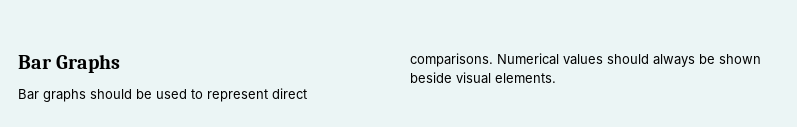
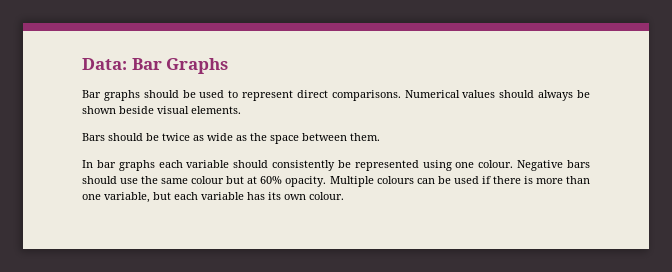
(18, 62) none -> [82,58,127,70] Data:
(556, 78) none -> [82,133,380,144] [82,160,591,171] [82,176,590,187] [82,192,344,203] // Bars should be twice as wide as the space between them. // In bar graphs each variable should consistently be represented using one colour. Negative bars should use the same colour but at 60% opacity. Multiple colours can be used if there is more than one variable, but each variable has its own colour.

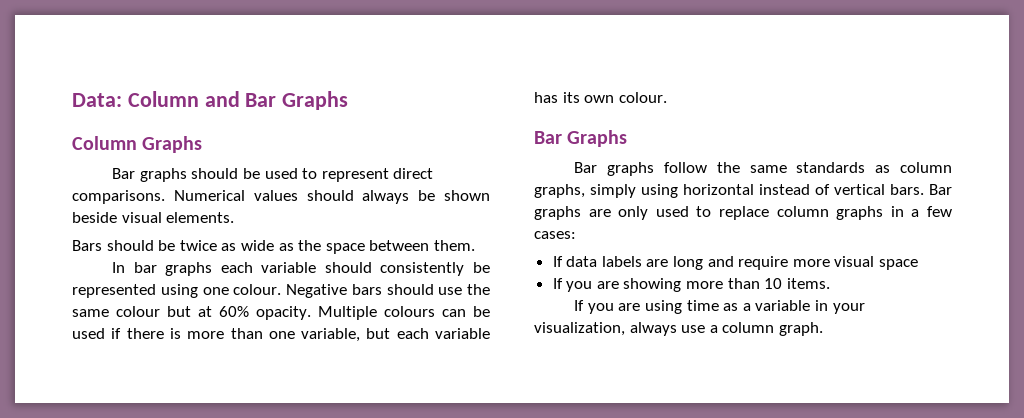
[131,58,229,74] Bar Graphs -> [127,91,349,110] [72,136,203,153] Column and Bar Graphs // Column Graphs
(344, 196) none -> [534,130,628,147] [574,162,952,176] [534,184,952,198] [534,206,952,220] [534,231,576,239] [552,256,919,270] [552,278,830,292] [574,300,865,314] [534,322,823,336] // Bar Graphs // Bar graphs follow the same standards as column graphs, simply using horizontal instead of vertical bars. Bar graphs are only used to replace column graphs in a few cases: // If data labels are long and require more visual space // If you are showing more than 10 items. // If you are using time as a variable in your visualization, always use a column graph.

